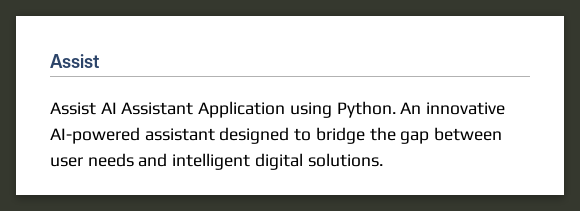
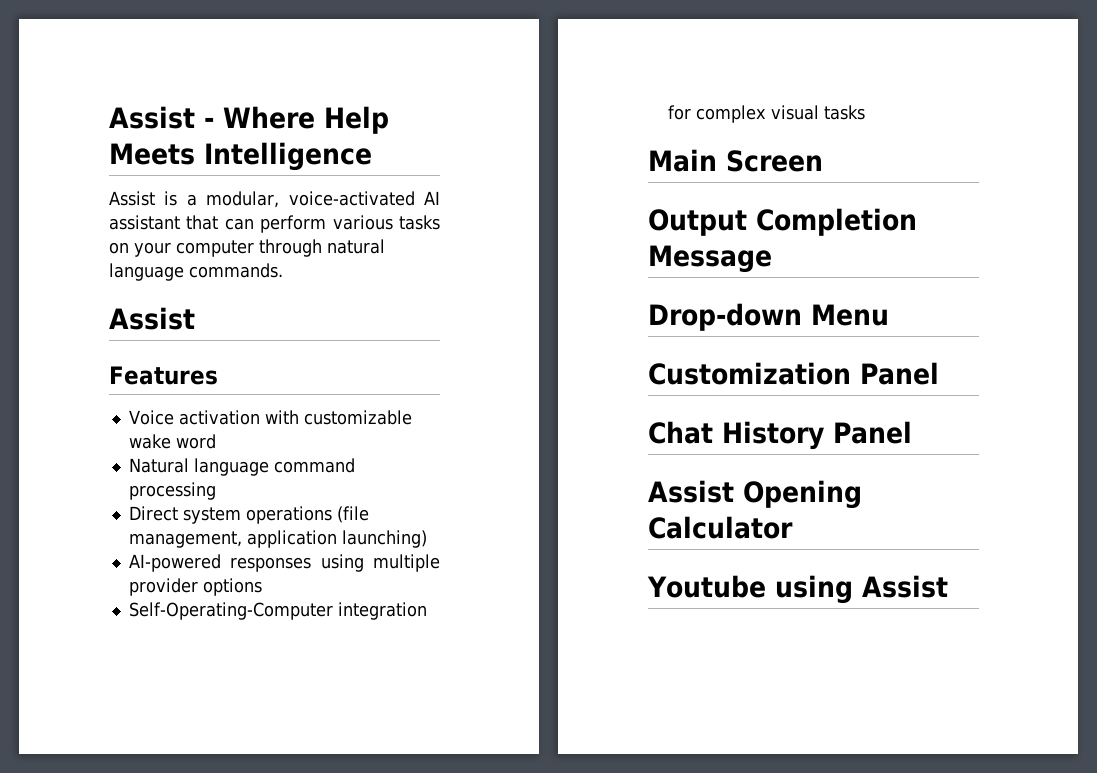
[50,54,99,68] [50,101,506,118] [50,127,503,144] [50,153,383,170] Assist // Assist AI Assistant Application using Python. An innovative AI-powered assistant designed to bridge the gap between user needs and intelligent digital solutions. -> [109,106,389,134] [109,142,372,171] [109,191,440,208] [109,215,440,233] [109,239,385,257] [109,263,283,281] [109,307,195,330] [109,366,218,385] [128,410,412,425] [128,434,216,449] [128,458,355,476] [128,482,216,500] [128,506,369,524] [128,530,427,548] [128,554,440,572] [128,578,262,596] [128,602,427,620] [667,105,865,123] [648,149,823,172] [648,208,917,236] [648,245,772,273] [648,303,889,331] [648,362,939,385] [648,421,912,450] [648,480,862,509] [648,516,793,539] [647,575,948,604] Assist - Where Help Meets Intelligence // Assist is a modular, voice-activated AI assistant that can perform various tasks on your computer through natural language commands. // Assist // Features // Voice activation with customizable wake word // Natural language command processing // Direct system operations (file management, application launching) // AI-powered responses using multiple provider options // Self-Operating-Computer integration for complex visual tasks // Main Screen // Output Completion Message // Drop-down Menu // Customization Panel // Chat History Panel // Assist Opening Calculator // Youtube using Assist

